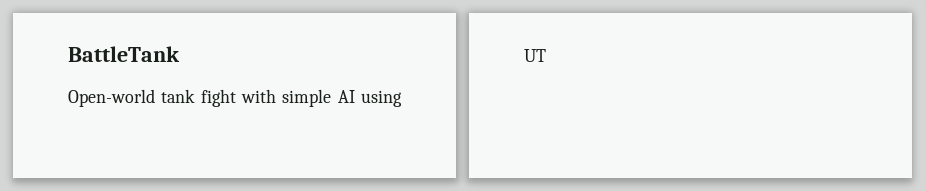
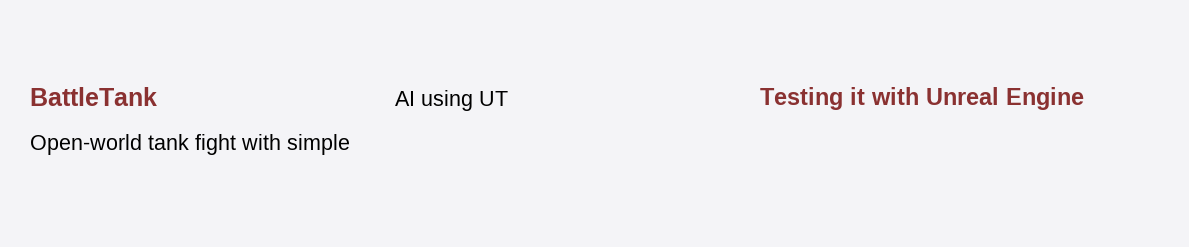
(546, 55) none -> [760,87,1084,110] // Testing it with Unreal Engine

